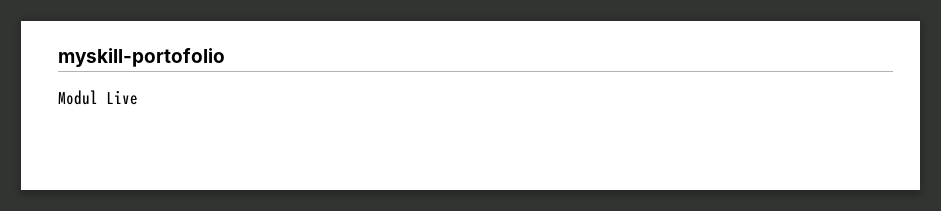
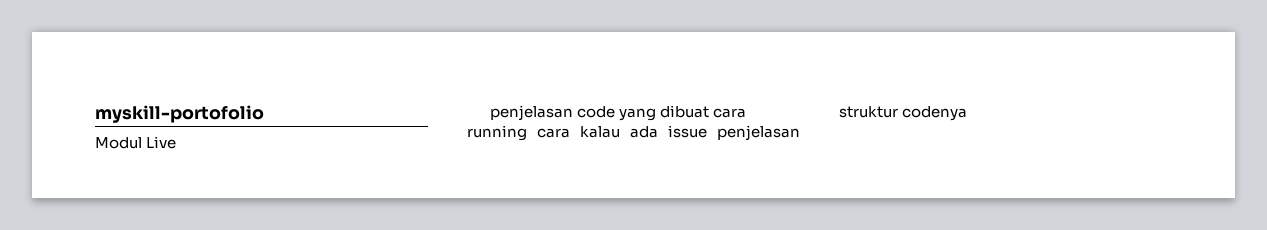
(138, 97) none -> [489,105,747,121] [467,125,800,141] [839,106,968,121] // penjelasan code yang dibuat cara running cara kalau ada issue penjelasan struktur codenya

